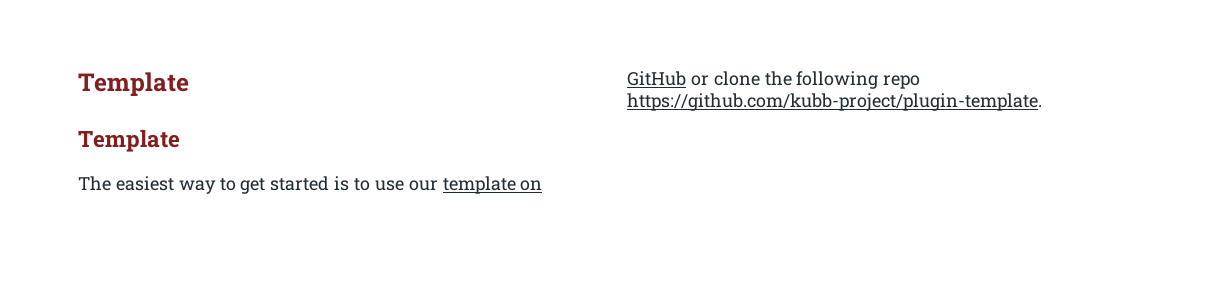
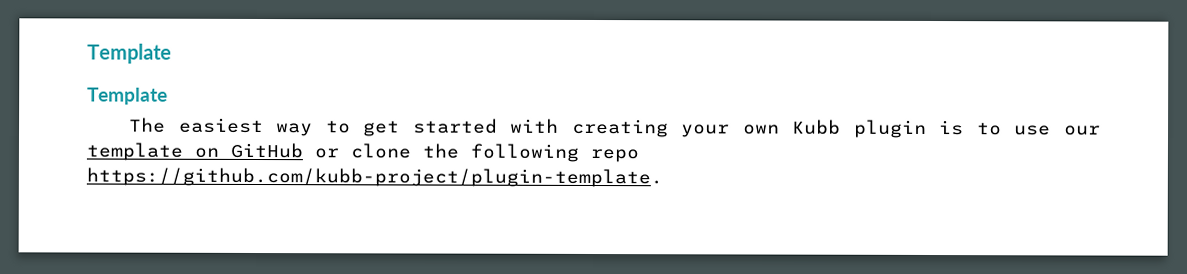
(330, 183) none -> [510,118,927,138] with creating your own Kubb plugin

